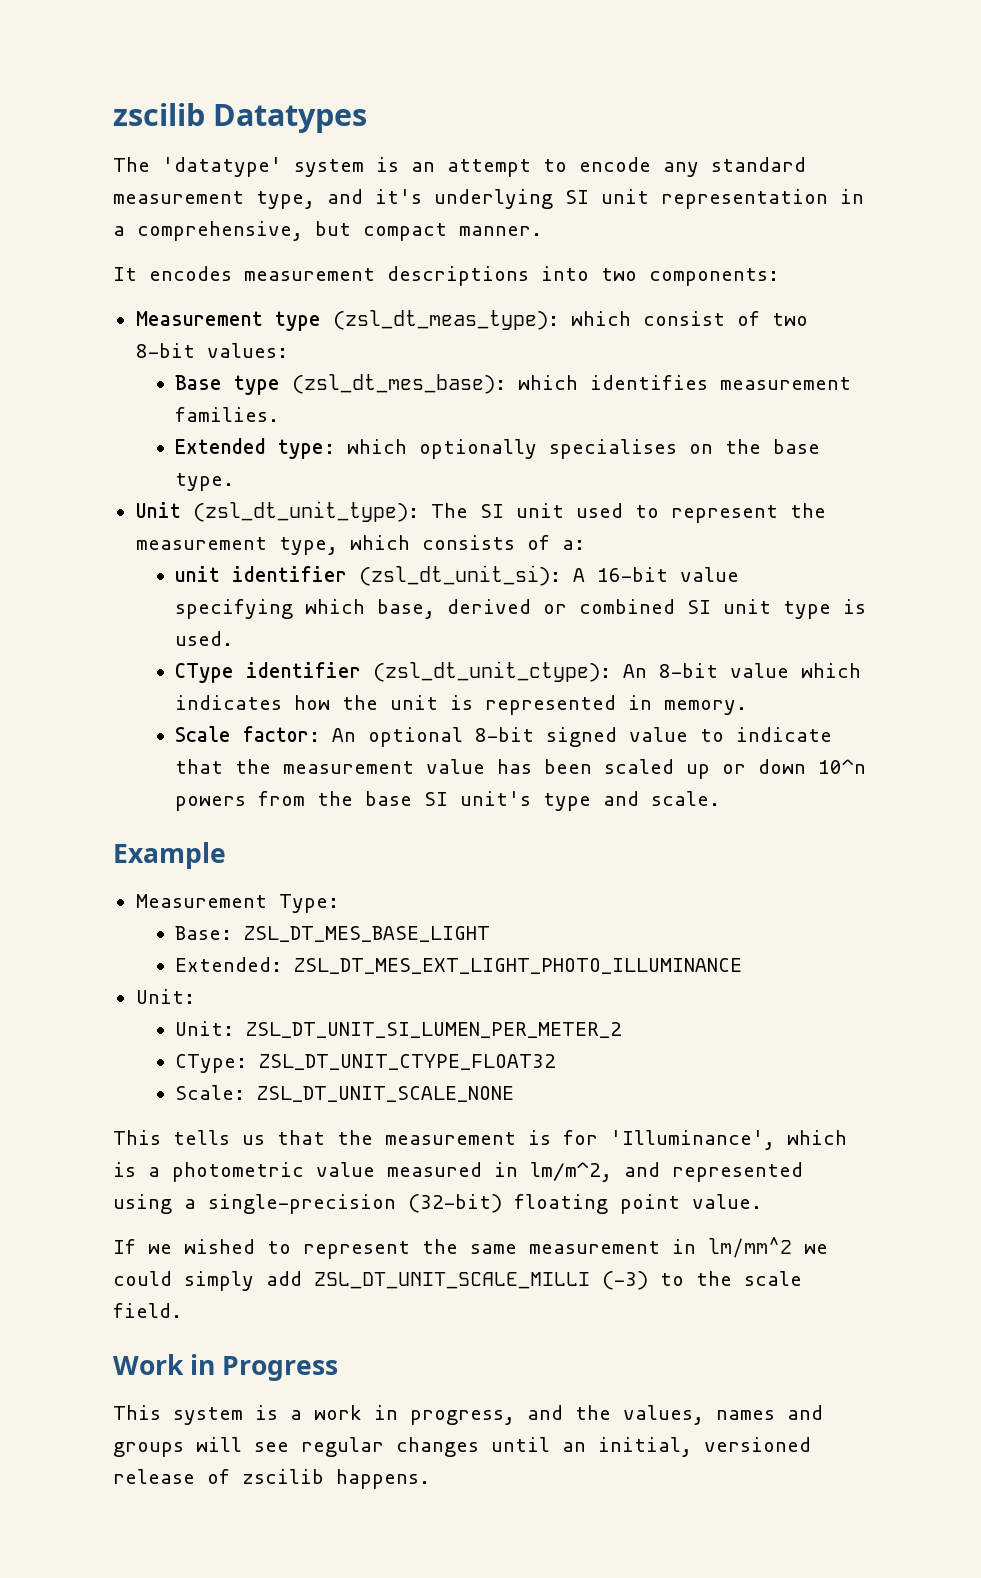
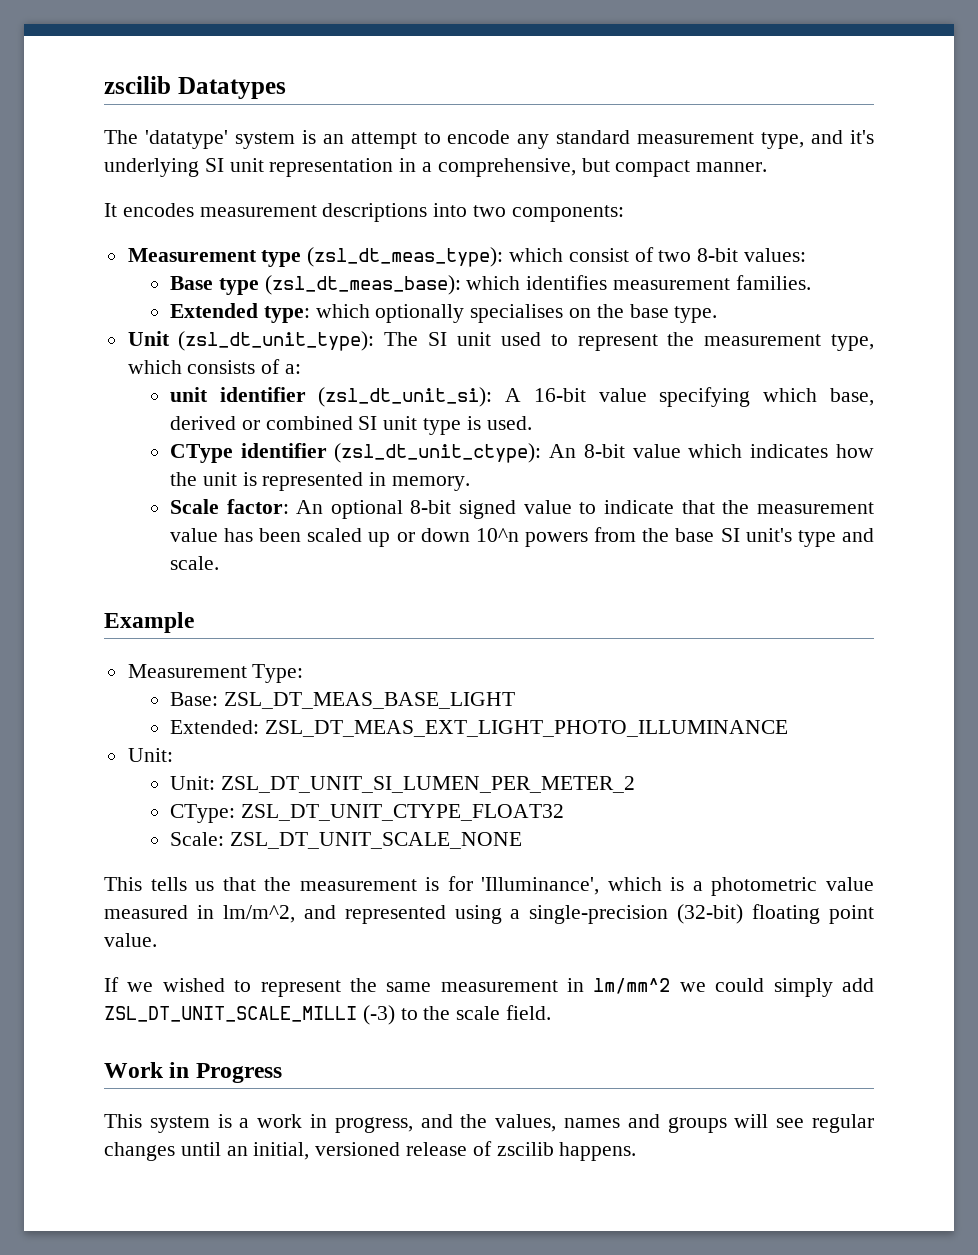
[292,374,507,394] (zsl_dt_mes_base): -> [264,275,461,295] (zsl_dt_meas_base):
[244,926,491,942] ZSL_DT_MES_BASE_LIGHT -> [223,692,515,709] ZSL_DT_MEAS_BASE_LIGHT
[294,958,743,974] ZSL_DT_MES_EXT_LIGHT_PHOTO_ILLUMINANCE -> [264,720,788,737] ZSL_DT_MEAS_EXT_LIGHT_PHOTO_ILLUMINANCE

